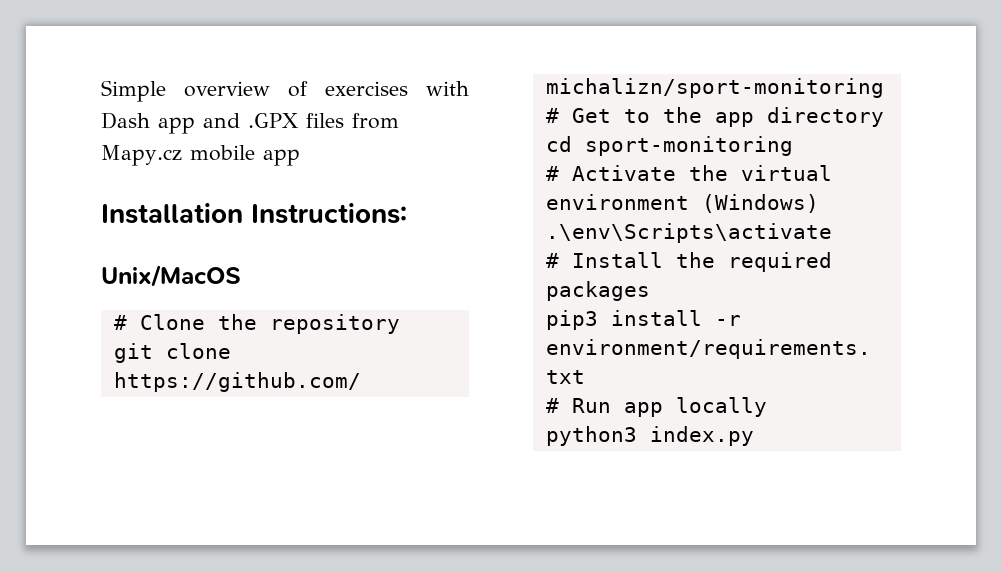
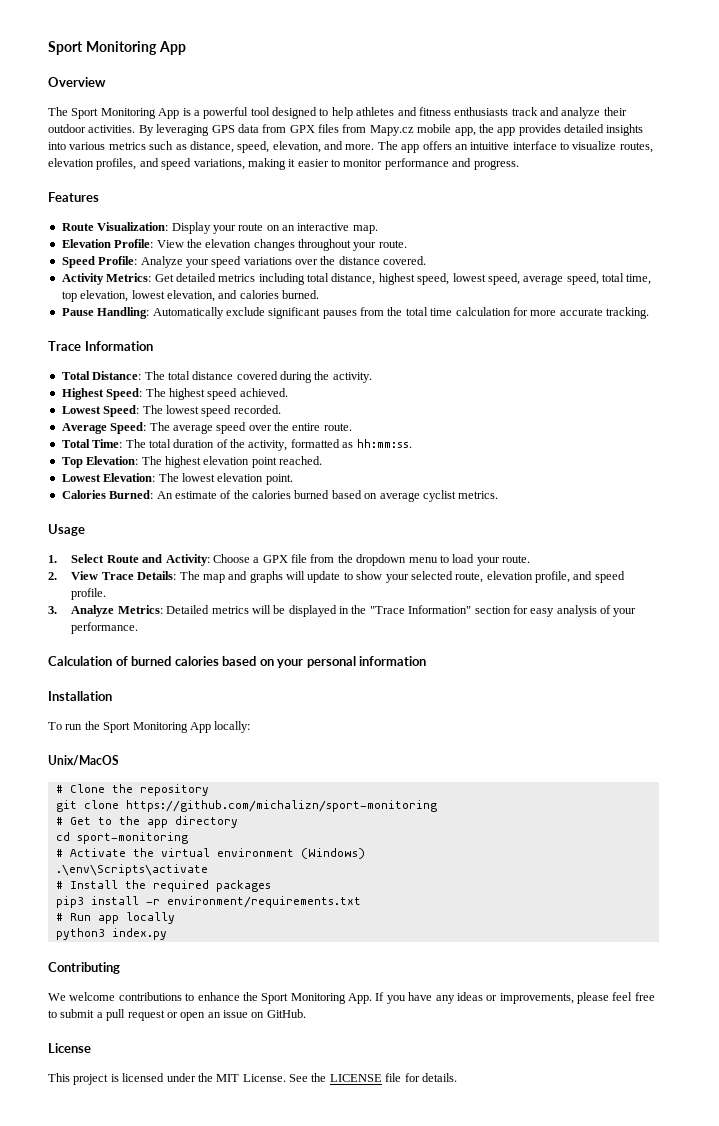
[101,80,469,102] [101,112,298,134] Simple overview of exercises with Dash app and .GPX -> [48,41,186,55] [48,77,106,87] [48,107,627,119] [48,124,315,136] Sport Monitoring App // Overview // The Sport Monitoring App is a powerful tool designed to help athletes and fitness enthusiasts track and analyze their outdoor activities. By leveraging GPS data from GPX
[262,149,300,166] [101,203,407,224] app // Installation Instructions: -> [454,124,644,136] [48,141,653,153] [48,158,519,170] [48,192,99,202] [61,222,378,234] [61,239,407,251] [61,256,427,268] [61,273,652,285] [61,290,319,302] [61,307,649,319] [48,341,153,351] [61,371,372,383] [61,388,288,400] [61,405,281,417] [61,422,352,434] [61,439,412,451] [61,456,322,468] [61,473,293,485] [61,490,499,502] [48,524,85,536] [48,554,531,566] [48,571,625,583] [71,588,107,600] [48,605,637,617] [71,622,139,634] [48,656,427,668] [48,691,112,701] [48,721,251,733] app, the app provides detailed insights into various metrics such as distance, speed, elevation, and more. The app offers an intuitive interface to visualize routes, elevation profiles, and speed variations, making it easier to monitor performance and progress. // Features // Route Visualization: Display your route on an interactive map. // Elevation Profile: View the elevation changes throughout your route. // Speed Profile: Analyze your speed variations over the distance covered. // Activity Metrics: Get detailed metrics including total distance, highest speed, lowest speed, average speed, total time, top elevation, lowest elevation, and calories burned. // Pause Handling: Automatically exclude significant pauses from the total time calculation for more accurate tracking. // Trace Information // Total Distance: The total distance covered during the activity. // Highest Speed: The highest speed achieved. // Lowest Speed: The lowest speed recorded. // Average Speed: The average speed over the entire route. // Total Time: The total duration of the activity, formatted as hh:mm:ss. // Top Elevation: The highest elevation point reached. // Lowest Elevation: The lowest elevation point. // Calories Burned: An estimate of the calories burned based on average cyclist metrics. // Usage // 1. Select Route and Activity: Choose a GPX file from the dropdown menu to load your route. // 2. View Trace Details: The map and graphs will update to show your selected route, elevation profile, and speed profile. // 3. Analyze Metrics: Detailed metrics will be displayed in the "Trace Information" section for easy analysis of your performance. // Calculation of burned calories based on your personal information // Installation // To run the Sport Monitoring App locally:
(754, 436) none -> [48,962,120,974] [48,992,655,1004] [48,1009,306,1021] [48,1043,91,1053] [48,1073,457,1085] // Contributing // We welcome contributions to enhance the Sport Monitoring App. If you have any ideas or improvements, please feel free to submit a pull request or open an issue on GitHub. // License // This project is licensed under the MIT License. See the LICENSE file for details.

